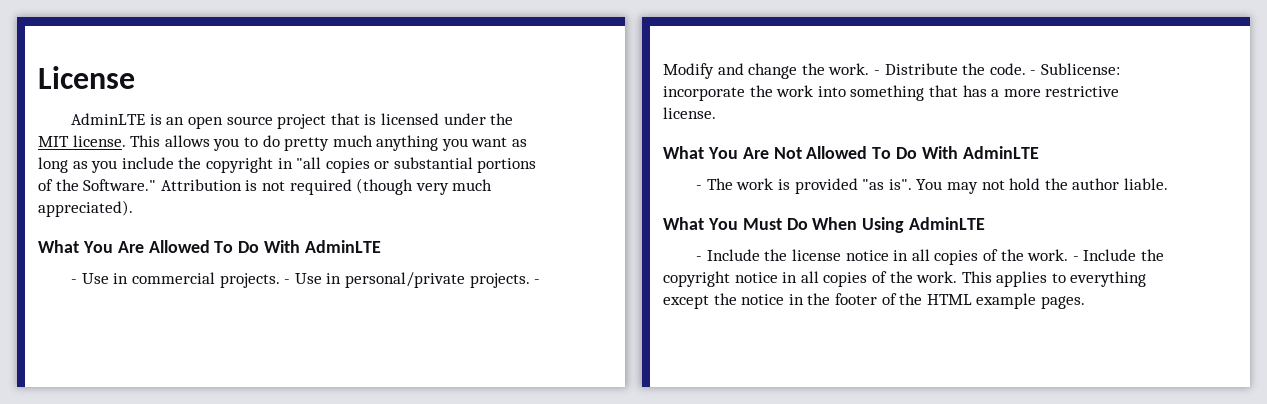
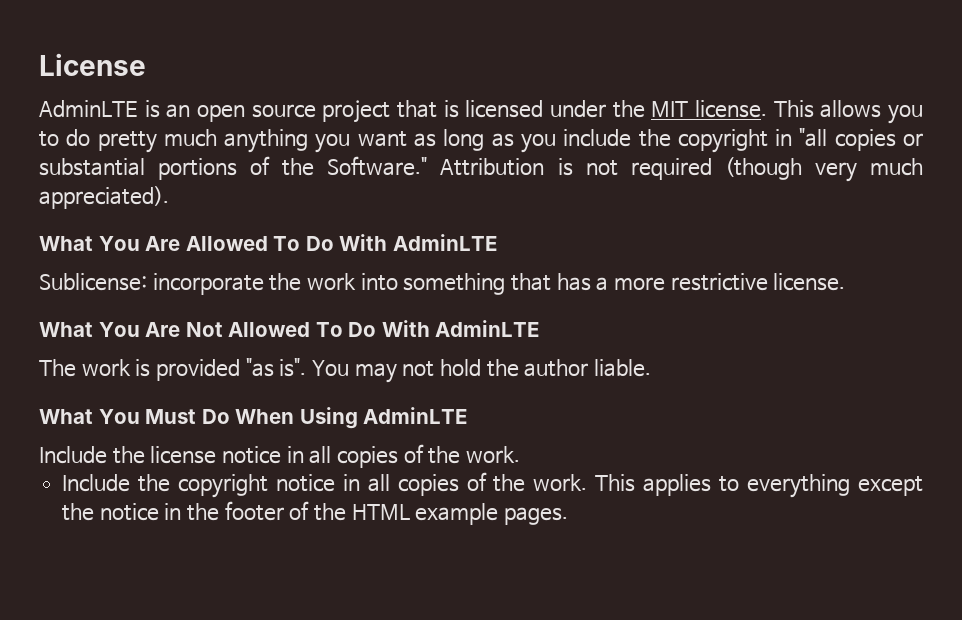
[71,272,541,288] [663,63,1037,79] - Use in commercial projects. - Use in personal/private projects. - Modify and change the work. - Distribute the code. - -> (497, 242) none
[696,185,703,190] - -> (540, 328) none
[696,256,703,261] - -> (468, 415) none
[1072,256,1079,261] - -> (521, 454) //

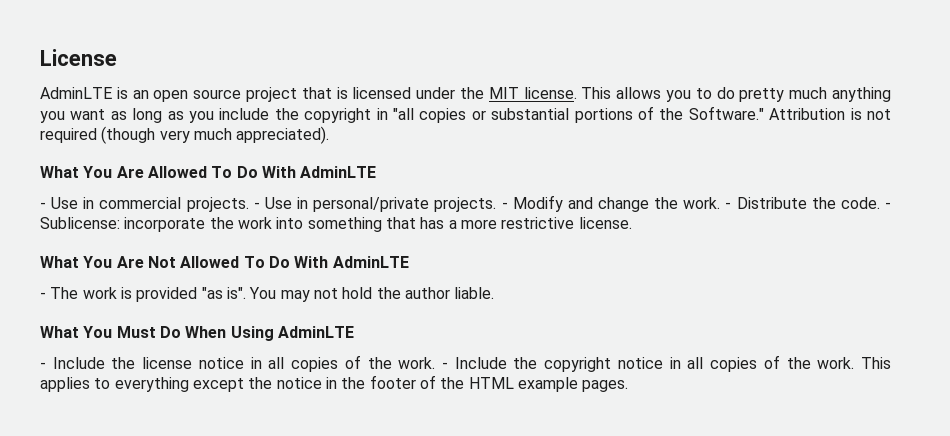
(497, 242) none -> [40,195,891,212] - Use in commercial projects. - Use in personal/private projects. - Modify and change the work. - Distribute the code. -
(540, 328) none -> [40,292,46,299] -
(468, 415) none -> [40,362,46,369] -
(521, 454) // -> [442,362,449,369] -

